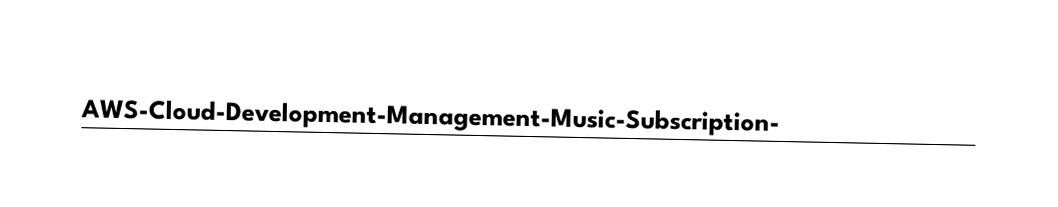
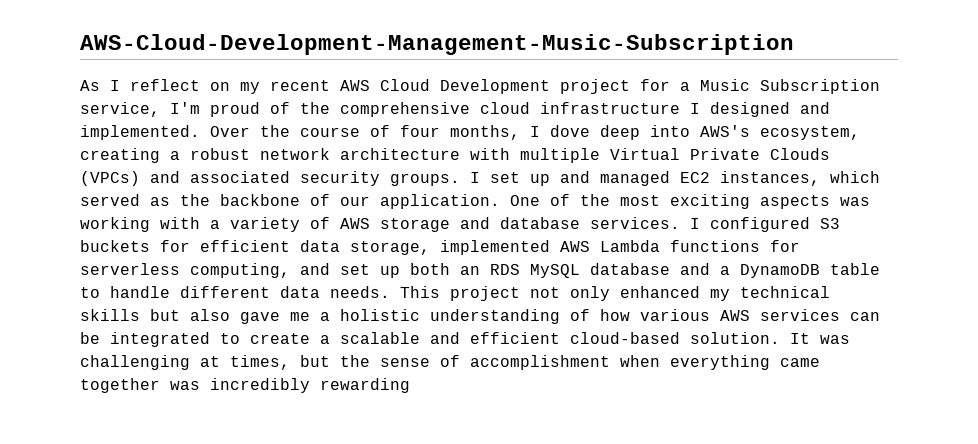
[80,98,780,137] AWS-Cloud-Development-Management-Music-Subscription- -> [80,34,794,55] [80,79,880,94] [80,102,830,117] [80,125,860,140] [80,148,830,163] [80,171,880,186] [80,194,870,209] [80,217,840,232] [80,240,800,255] [80,263,880,278] [80,286,830,301] [80,309,880,324] [80,332,850,347] [80,355,820,370] [80,378,410,393] AWS-Cloud-Development-Management-Music-Subscription // As I reflect on my recent AWS Cloud Development project for a Music Subscription service, I'm proud of the comprehensive cloud infrastructure I designed and implemented. Over the course of four months, I dove deep into AWS's ecosystem, creating a robust network architecture with multiple Virtual Private Clouds (VPCs) and associated security groups. I set up and managed EC2 instances, which served as the backbone of our application. One of the most exciting aspects was working with a variety of AWS storage and database services. I configured S3 buckets for efficient data storage, implemented AWS Lambda functions for serverless computing, and set up both an RDS MySQL database and a DynamoDB table to handle different data needs. This project not only enhanced my technical skills but also gave me a holistic understanding of how various AWS services can be integrated to create a scalable and efficient cloud-based solution. It was challenging at times, but the sense of accomplishment when everything came together was incredibly rewarding

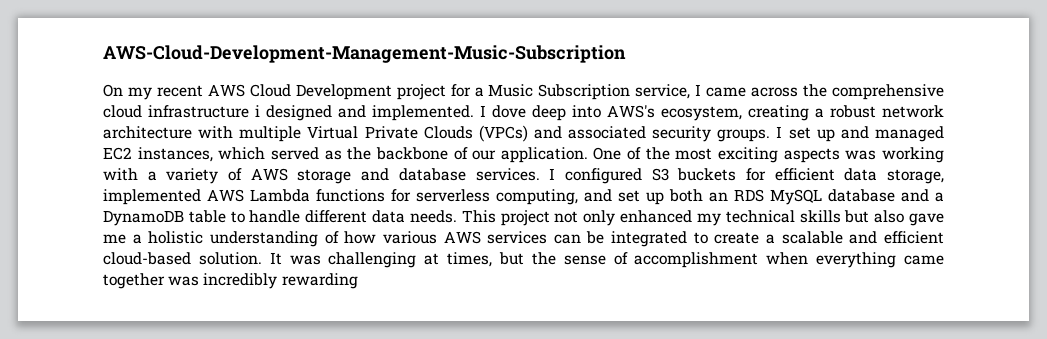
[80,79,230,91] As I reflect on -> [103,84,123,97] On
[170,102,290,117] I'm proud of -> [695,84,799,97] I came across
[690,103,700,114] I -> [255,105,260,117] i
[210,125,520,140] Over the course of four months, -> (474, 113) none

